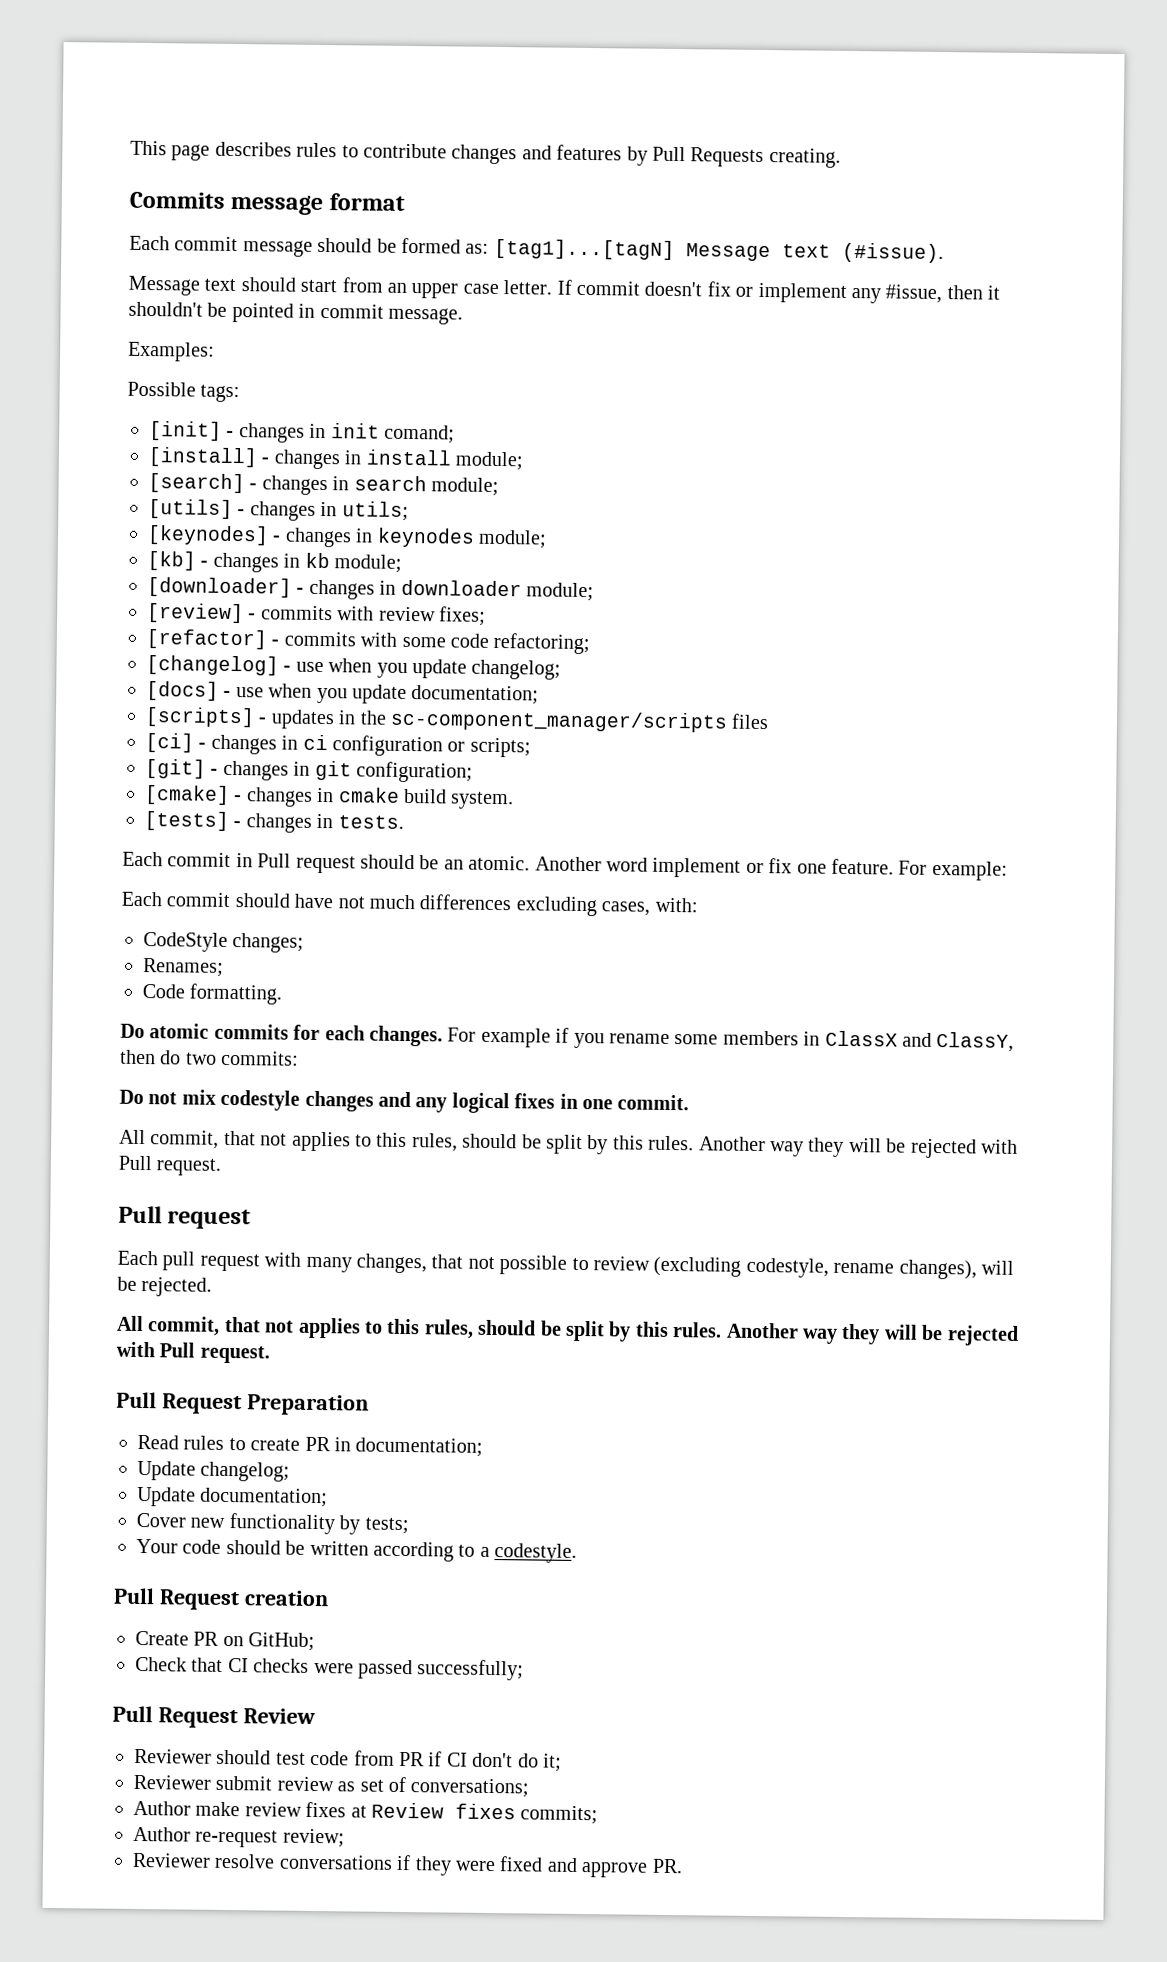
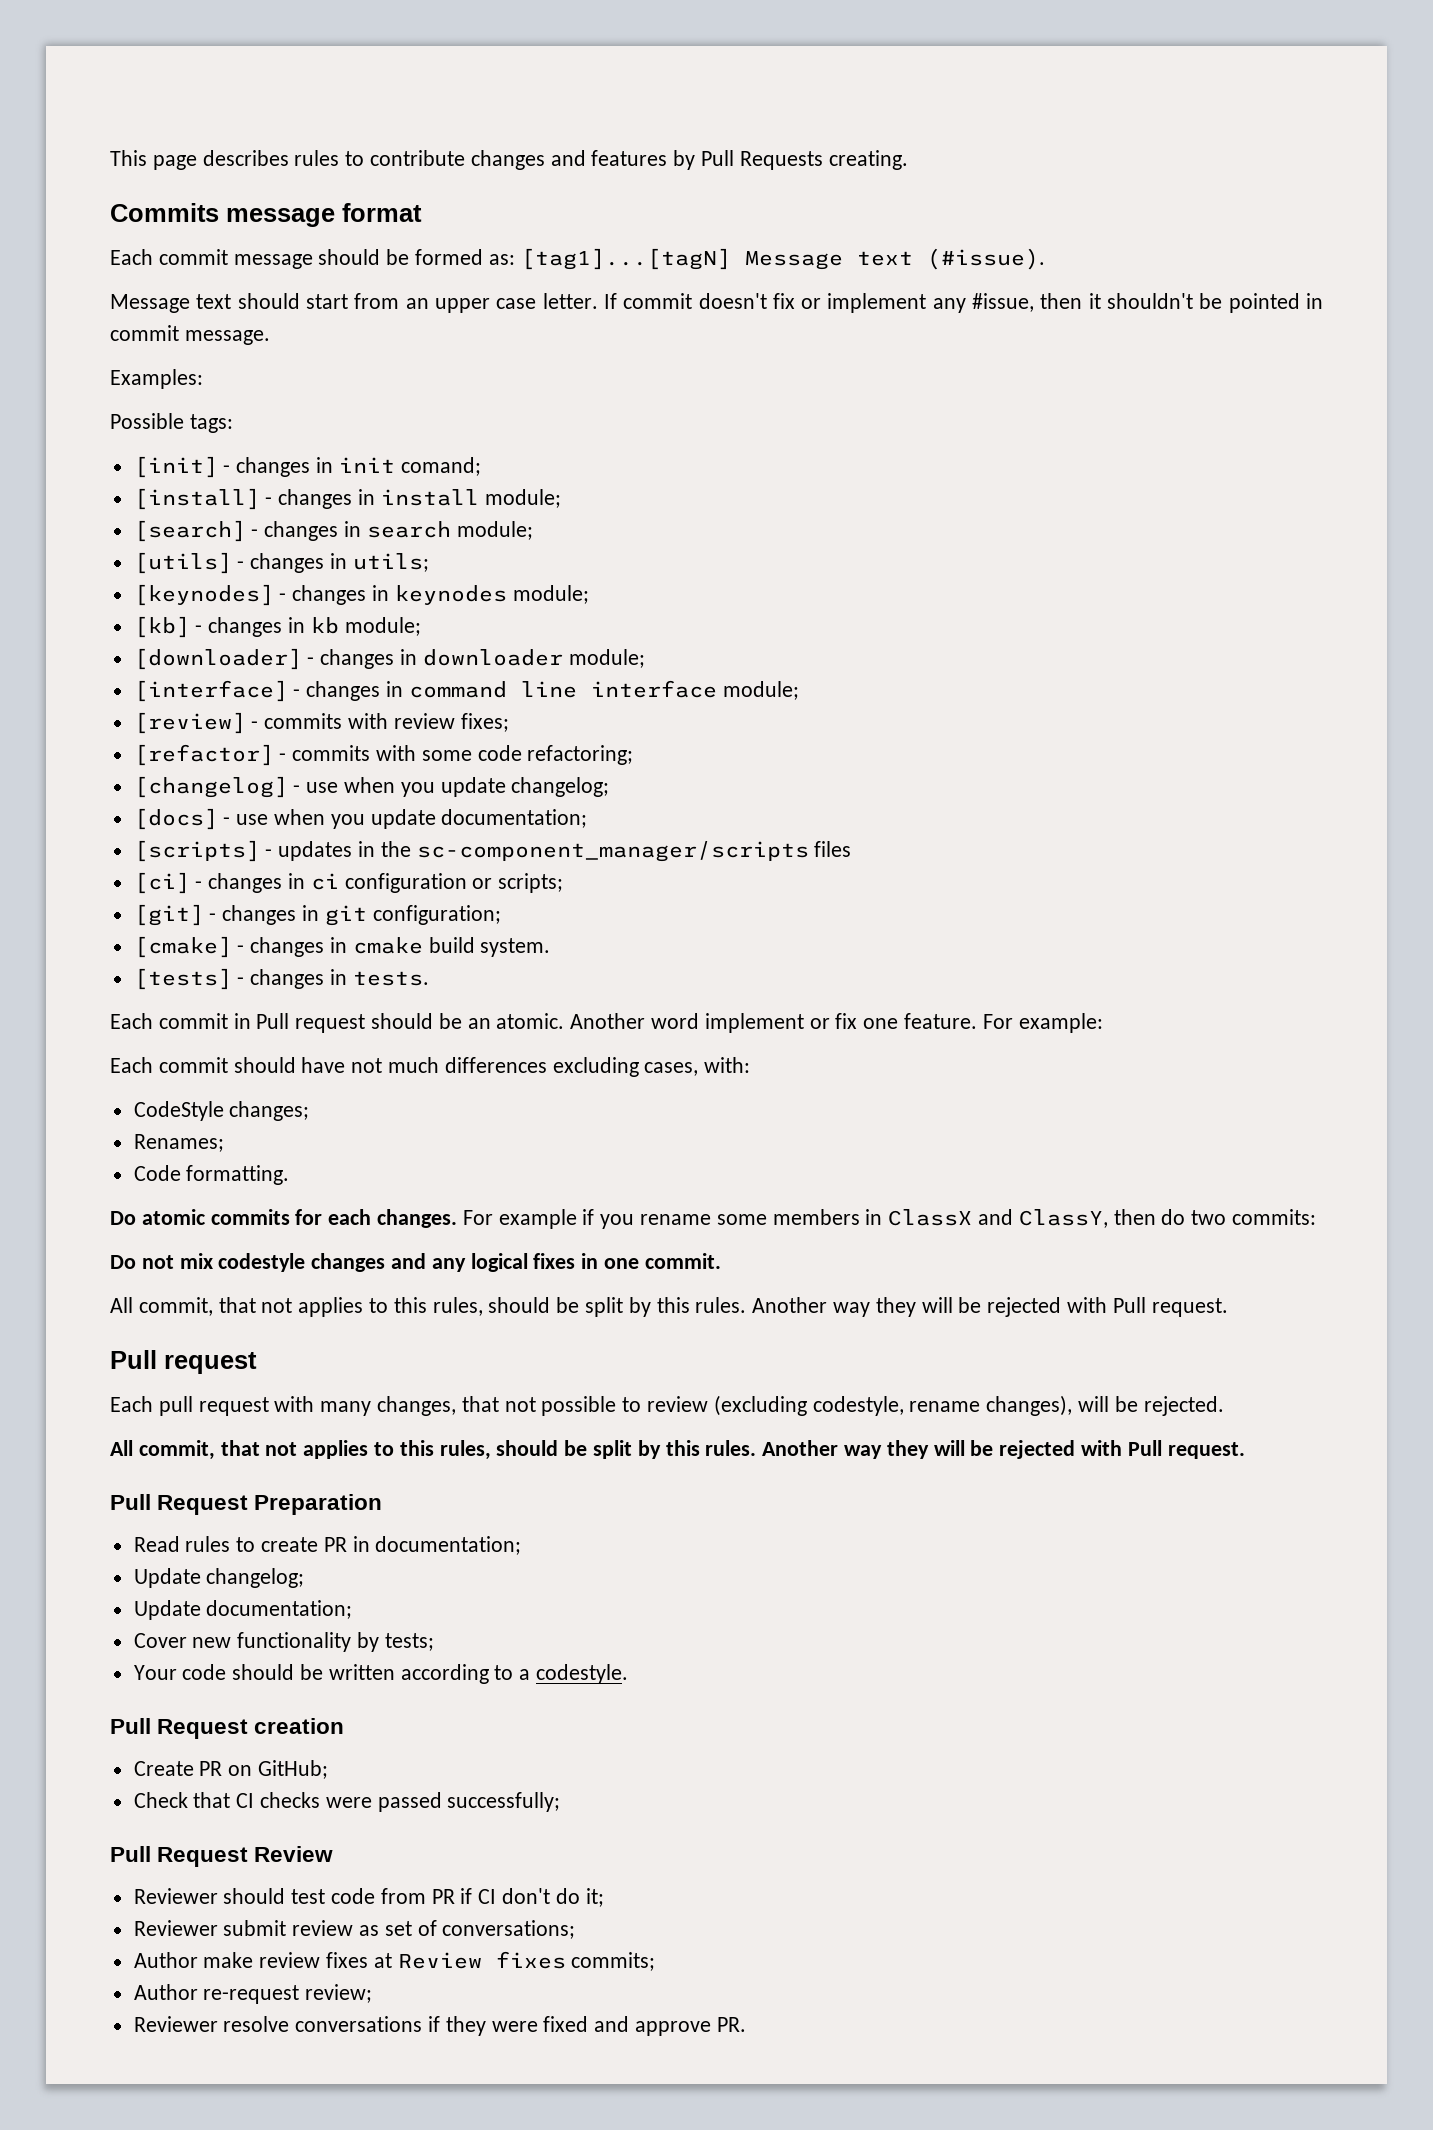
(594, 592) none -> [133,680,799,702] // [interface] - changes in command line interface module;

